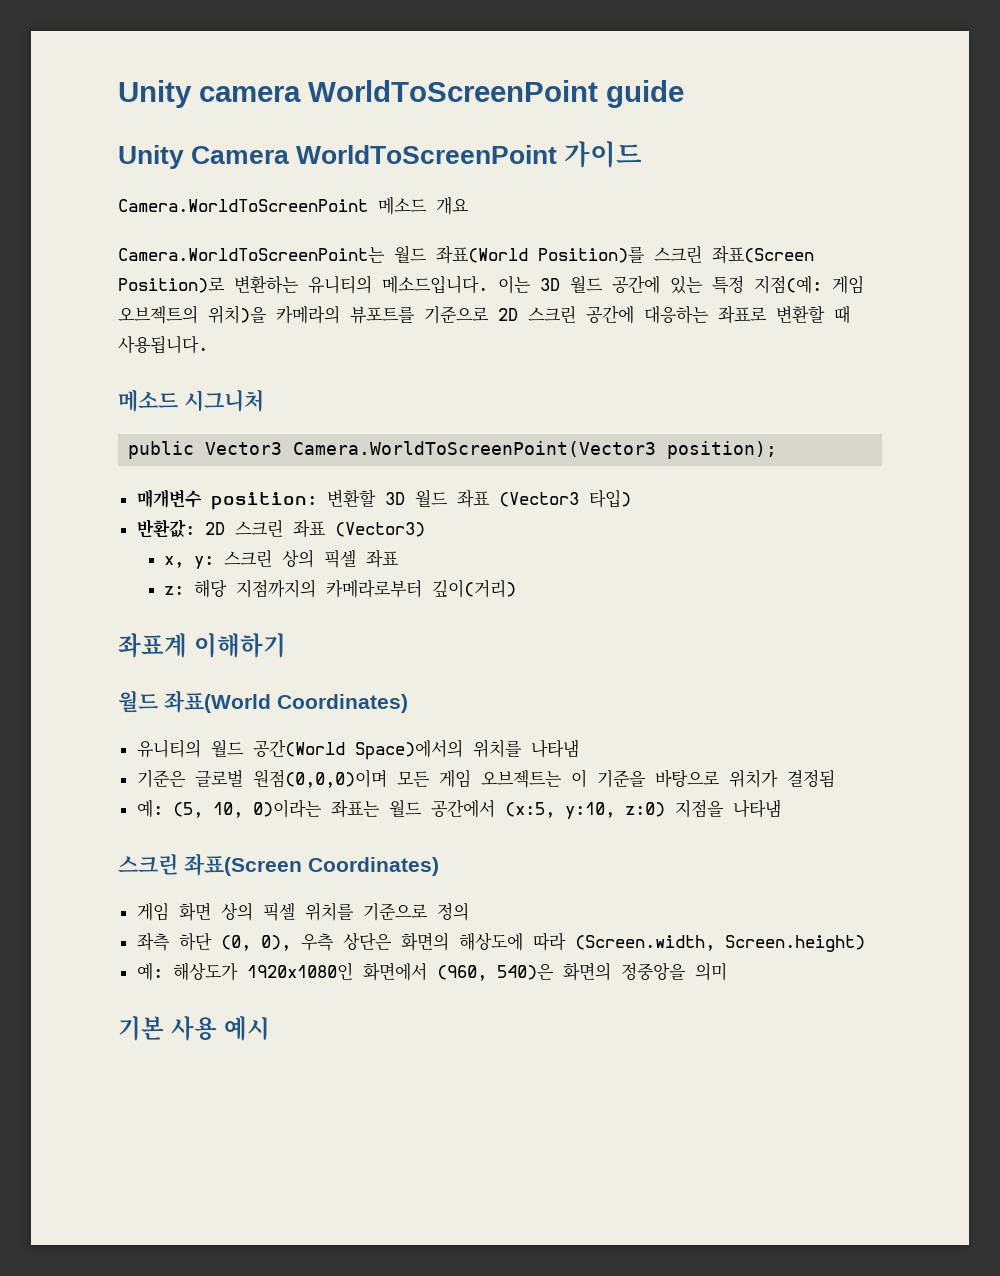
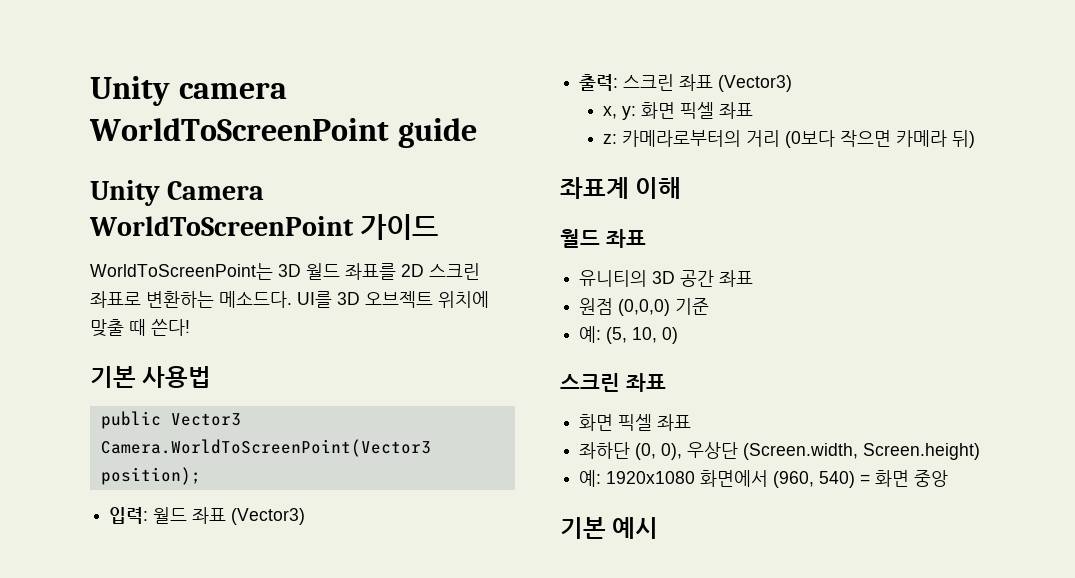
[118,196,469,215] [118,245,814,264] [118,275,864,294] [118,305,850,324] [118,335,208,354] [118,389,264,412] [128,441,778,459] [136,489,631,510] [136,519,225,538] Camera.WorldToScreenPoint 메소드 개요 // Camera.WorldToScreenPoint는 월드 좌표(World Position)를 스크린 좌표(Screen Position)로 변환하는 유니티의 메소드입니다. 이는 3D 월드 공간에 있는 특정 지점(예: 게임 오브젝트의 위치)을 카메라의 뷰포트를 기준으로 2D 스크린 공간에 대응하는 좌표로 변환할 때 사용됩니다. // 메소드 시그니처 // public Vector3 Camera.WorldToScreenPoint(Vector3 position); // 매개변수 position: 변환할 3D 월드 좌표 (Vector3 타입) // 반환값: 2D -> [90,263,480,280] [90,291,489,308] [90,319,190,337] [90,366,212,388] [100,411,241,429] [100,439,431,457] [100,467,201,485] [109,507,306,525] [579,74,619,91] WorldToScreenPoint는 3D 월드 좌표를 2D 스크린 좌표로 변환하는 메소드다. UI를 3D 오브젝트 위치에 맞출 때 쓴다! // 기본 사용법 // public Vector3 Camera.WorldToScreenPoint(Vector3 position); // 입력: 월드 좌표 (Vector3) // 출력:
[224,549,315,568] 스크린 상의 -> [641,102,676,119] 화면
[194,579,517,598] 해당 지점까지의 카메라로부터 깊이(거리) -> [622,130,976,148] 카메라로부터의 거리 (0보다 작으면 카메라 뒤)
[194,633,286,658] [118,690,408,713] [136,739,579,760] [136,769,835,788] [136,799,781,819] [118,853,439,876] [136,902,469,921] [136,932,865,952] [136,962,727,981] [118,1016,217,1041] 이해하기 // 월드 좌표(World Coordinates) // 유니티의 월드 공간(World Space)에서의 위치를 나타냄 // 기준은 글로벌 원점(0,0,0)이며 모든 게임 오브젝트는 이 기준을 바탕으로 위치가 결정됨 // 예: (5, 10, 0)이라는 좌표는 월드 공간에서 (x:5, y:10, z:0) 지점을 나타냄 // 스크린 좌표(Screen Coordinates) // 게임 화면 상의 픽셀 위치를 기준으로 정의 // 좌측 하단 (0, 0), 우측 상단은 화면의 해상도에 따라 (Screen.width, Screen.height) // 예: 해상도가 1920x1080인 화면에서 (960, 540)은 화면의 정중앙을 의미 // 기본 사용 -> [635,177,682,199] [560,229,646,248] [579,270,754,287] [579,298,710,316] [579,326,679,344] [560,373,666,392] [579,414,692,431] [579,442,981,460] [579,470,949,488] [560,517,606,539] 이해 // 월드 좌표 // 유니티의 3D 공간 좌표 // 원점 (0,0,0) 기준 // 예: (5, 10, 0) // 스크린 좌표 // 화면 픽셀 좌표 // 좌하단 (0, 0), 우상단 (Screen.width, Screen.height) // 예: 1920x1080 화면에서 (960, 540) = 화면 중앙 // 기본

